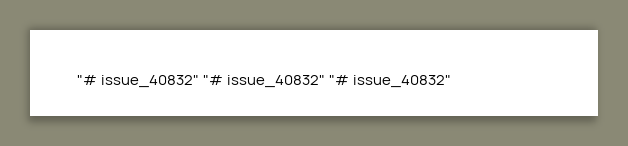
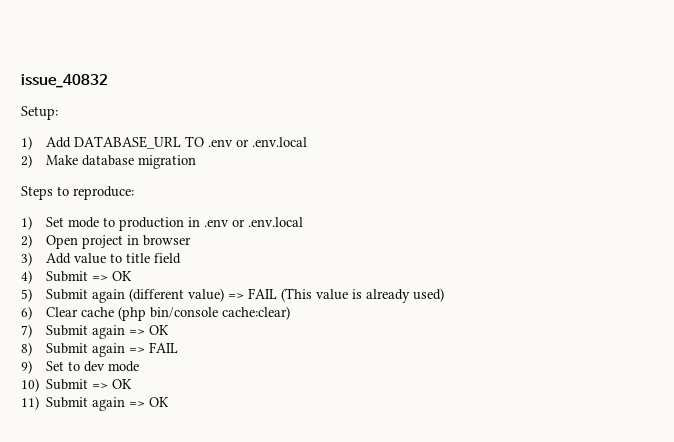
[77,75,452,88] "# issue_40832" "# issue_40832" "# issue_40832" -> [21,74,108,88] [21,106,58,120] [21,136,307,150] [21,154,196,169] [21,186,134,200] [21,216,303,231] [21,234,191,249] [21,252,181,266] [21,270,132,284] [21,288,444,303] [21,306,290,321] [21,324,169,339] [21,342,178,357] [21,360,139,374] [21,378,133,392] [21,396,170,411] issue_40832 // Setup: // 1) Add DATABASE_URL TO .env or .env.local // 2) Make database migration // Steps to reproduce: // 1) Set mode to production in .env or .env.local // 2) Open project in browser // 3) Add value to title field // 4) Submit => OK // 5) Submit again (different value) => FAIL (This value is already used) // 6) Clear cache (php bin/console cache:clear) // 7) Submit again => OK // 8) Submit again => FAIL // 9) Set to dev mode // 10) Submit => OK // 11) Submit again => OK

